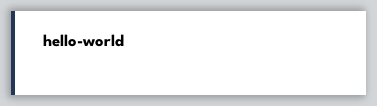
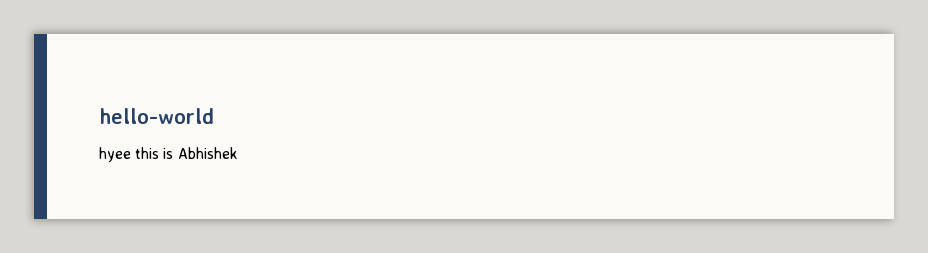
(124, 40) none -> [99,147,238,162] // hyee this is Abhishek

